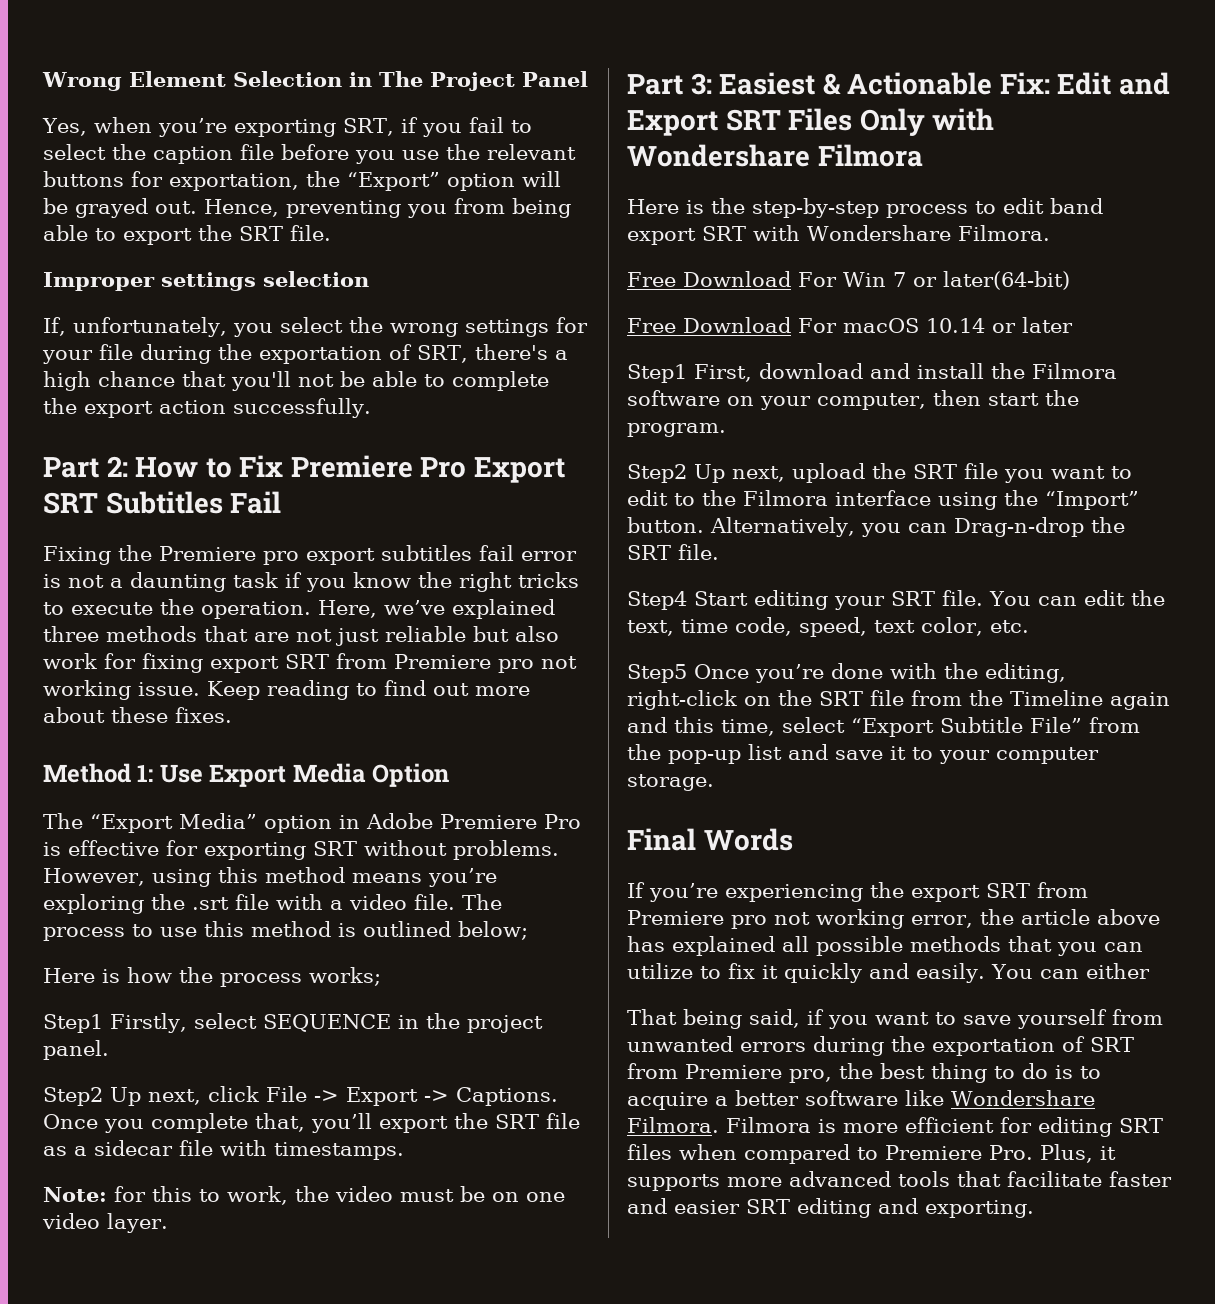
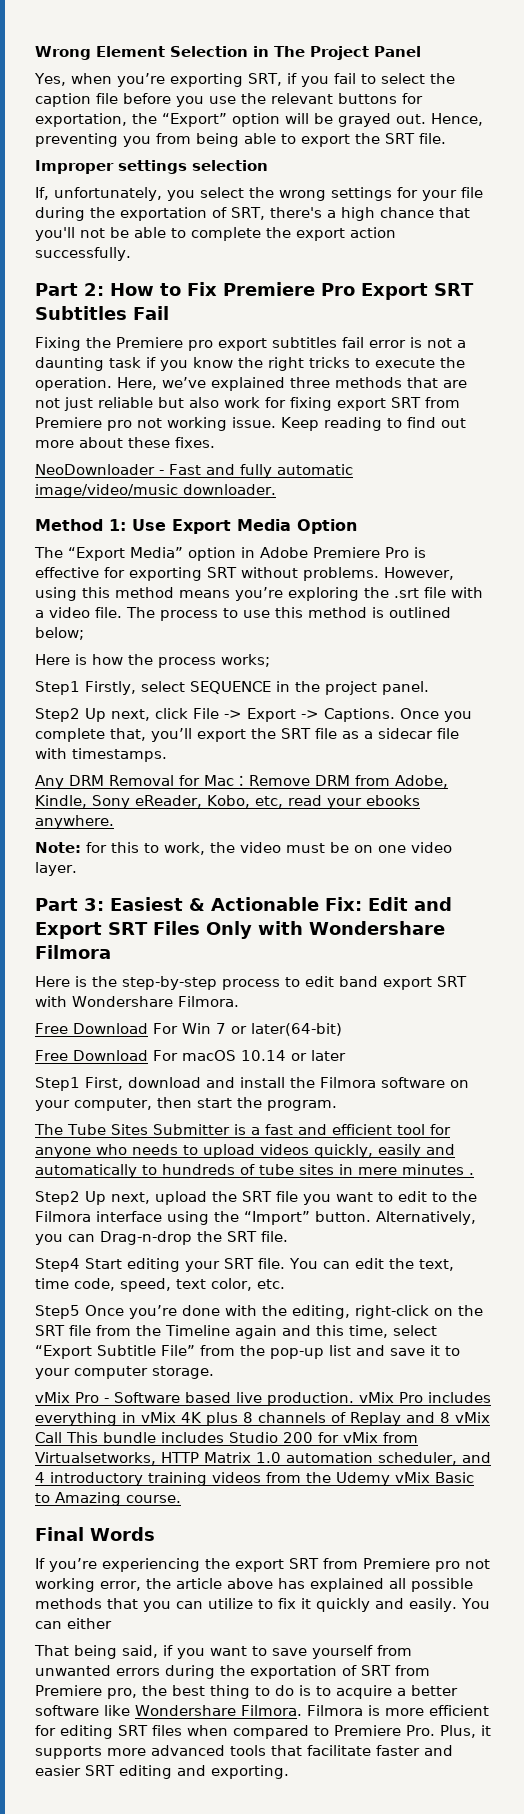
(232, 715) none -> [35,464,353,478] [35,484,276,498] // NeoDownloader - Fast and fully automatic image/video/music downloader.
(404, 1151) none -> [35,775,448,789] [35,795,420,809] [35,815,114,829] // Any DRM Removal for Mac：Remove DRM from Adobe, Kindle, Sony eReader, Kobo, etc, read your ebooks anywhere.
(726, 430) none -> [34,1124,451,1135] [35,1144,455,1158] [35,1164,474,1178] // The Tube Sites Submitter is a fast and efficient tool for anyone who needs to upload videos quickly, easily and automatically to hundreds of tube sites in mere minutes .
(714, 782) none -> [35,1392,491,1406] [35,1412,490,1426] [35,1432,418,1443] [35,1452,491,1465] [35,1472,474,1486] [35,1492,181,1506] // vMix Pro - Software based live production. vMix Pro includes everything in vMix 4K plus 8 channels of Replay and 8 vMix Call This bundle includes Studio 200 for vMix from Virtualsetworks, HTTP Matrix 1.0 automation scheduler, and 4 introductory training videos from the Udemy vMix Basic to Amazing course.

